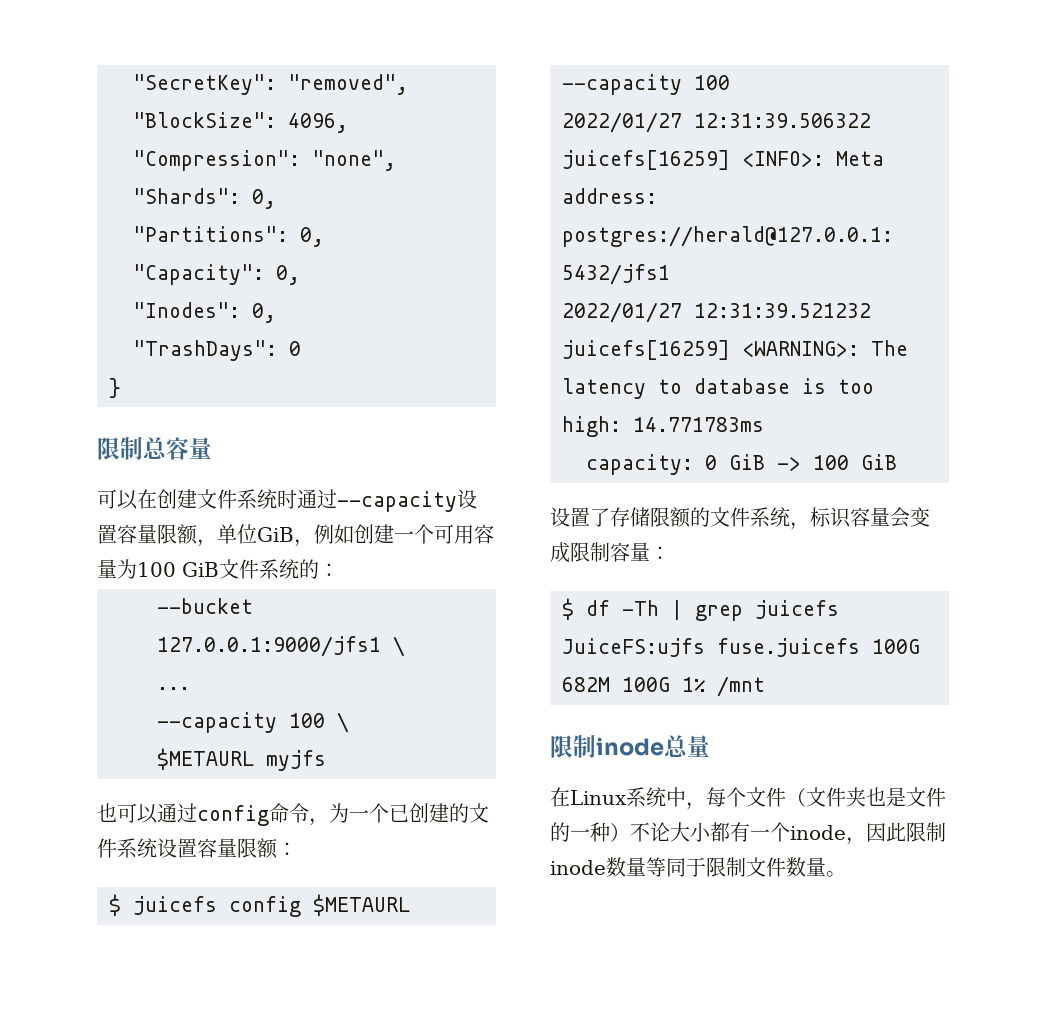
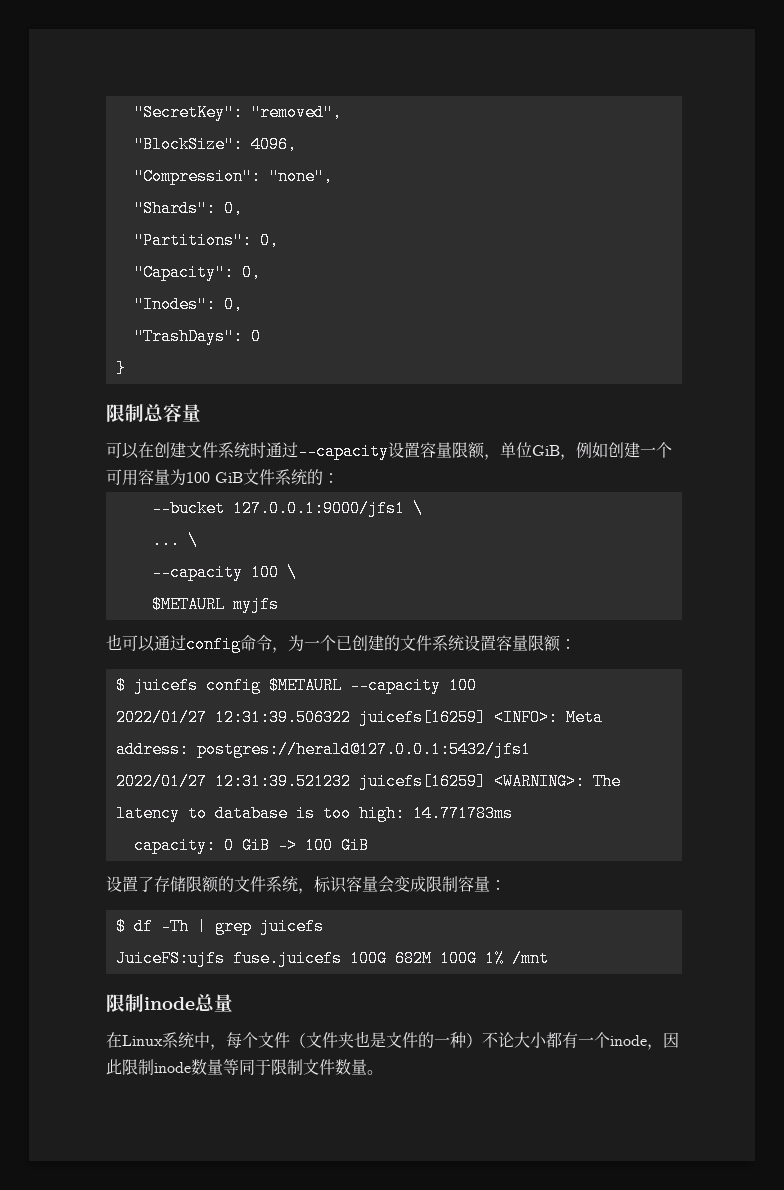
(190, 688) none -> [187,532,198,549] \

